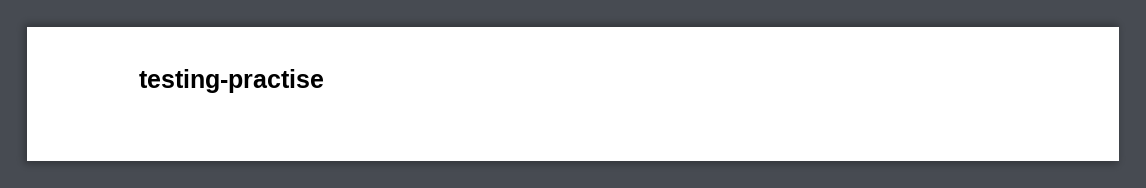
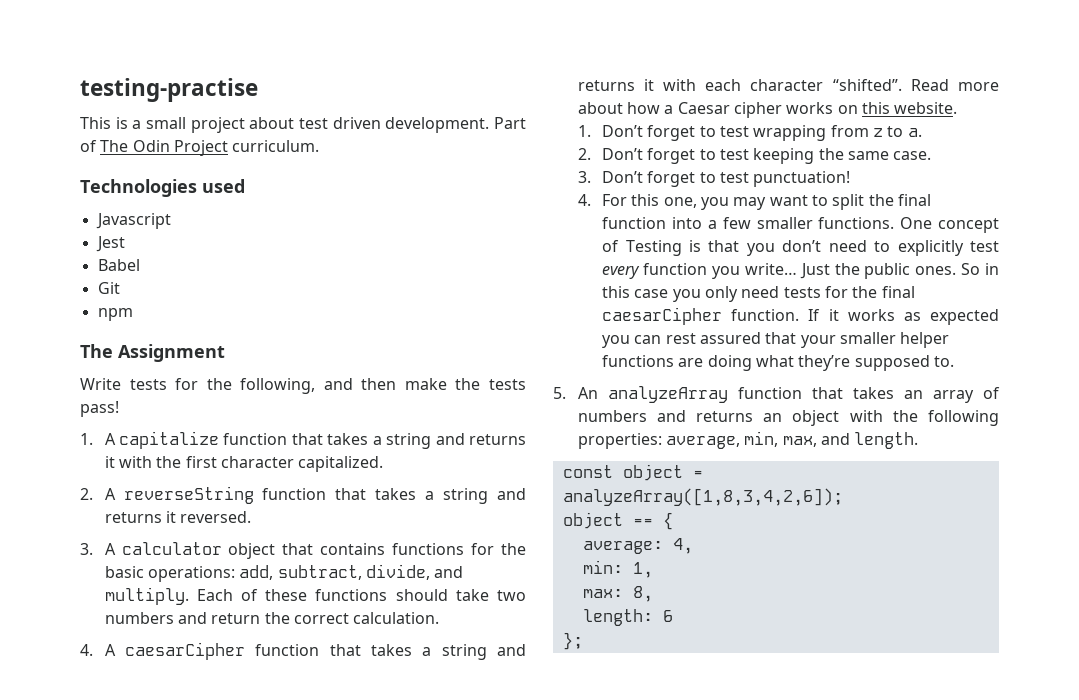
(324, 81) none -> [80,117,526,133] [80,140,320,156] [80,179,245,197] [95,213,171,229] [95,236,125,252] [97,259,140,271] [97,282,120,294] [97,308,133,321] [80,344,225,362] [80,378,526,394] [80,401,119,417] [80,431,526,449] [104,456,384,472] [80,486,526,504] [104,511,252,523] [80,542,526,559] [104,564,464,582] [104,587,526,605] [104,612,440,624] [80,642,526,660] [577,79,999,91] [577,102,958,118] [577,125,922,141] [577,148,932,164] [577,171,851,187] [577,194,932,210] [602,217,999,233] [602,240,999,256] [602,263,999,279] [602,286,915,302] [602,307,999,325] [602,332,950,348] [602,355,955,371] [553,386,1000,403] [577,410,999,426] [577,431,919,449] [562,464,703,481] [562,488,843,506] [562,512,673,530] [582,538,693,554] [582,560,653,578] [582,586,653,602] [582,609,673,626] [562,632,583,650] // This is a small project about test driven development. Part of The Odin Project curriculum. // Technologies used // Javascript // Jest // Babel // Git // npm // The Assignment // Write tests for the following, and then make the tests pass! // 1. A capitalize function that takes a string and returns it with the first character capitalized. // 2. A reverseString function that takes a string and returns it reversed. // 3. A calculator object that contains functions for the basic operations: add, subtract, divide, and multiply. Each of these functions should take two numbers and return the correct calculation. // 4. A caesarCipher function that takes a string and returns it with each character “shifted”. Read more about how a Caesar cipher works on this website. // 1. Don’t forget to test wrapping from z to a. // 2. Don’t forget to test keeping the same case. // 3. Don’t forget to test punctuation! // 4. For this one, you may want to split the final function into a few smaller functions. One concept of Testing is that you don’t need to explicitly test every function you write… Just the public ones. So in this case you only need tests for the final caesarCipher function. If it works as expected you can rest assured that your smaller helper functions are doing what they’re supposed to. // 5. An analyzeArray function that takes an array of numbers and returns an object with the following properties: average, min, max, and length. // const object = analyzeArray([1,8,3,4,2,6]); // object == { // average: 4, // min: 1, // max: 8, // length: 6 // };

